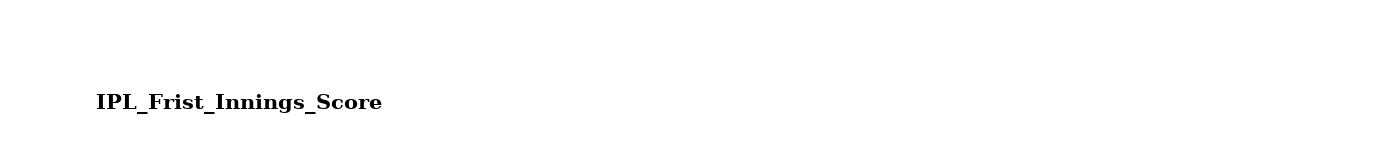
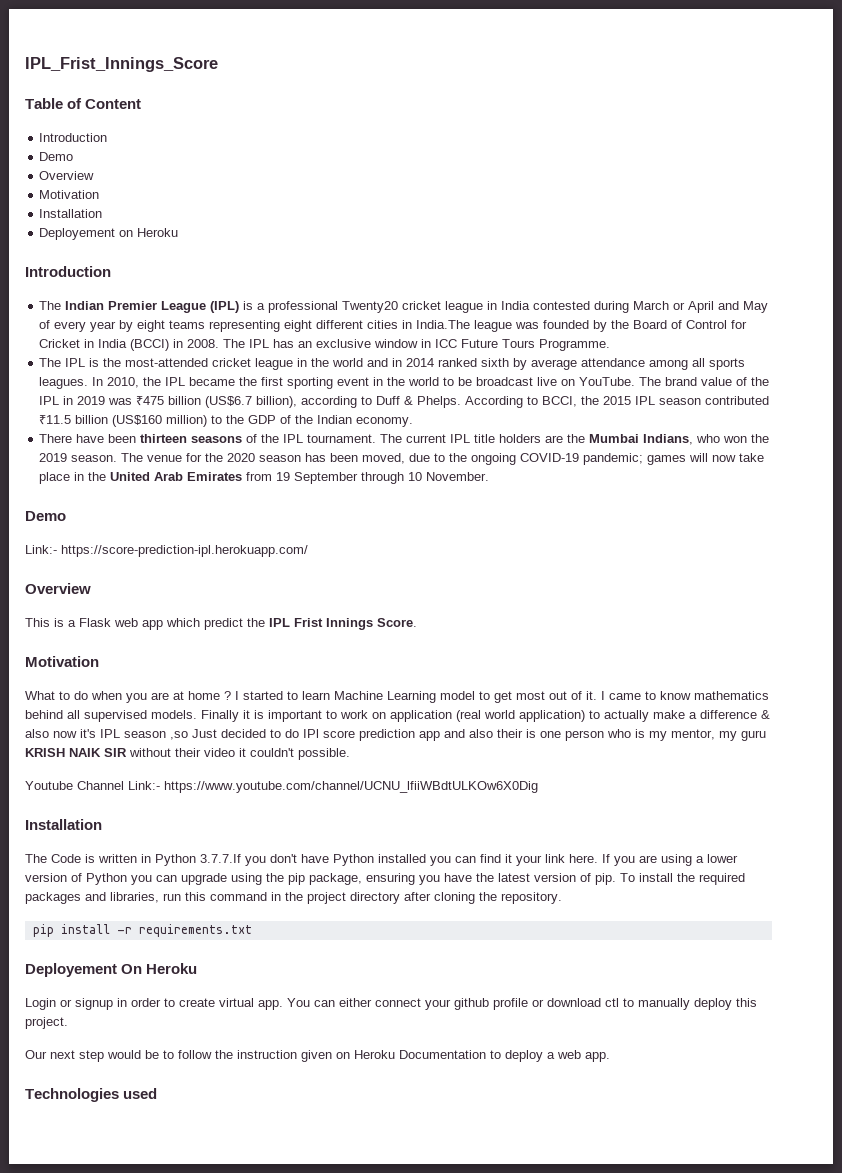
(382, 104) none -> [25,98,142,109] [39,133,108,142] [39,152,74,161] [39,171,95,180] [39,190,100,199] [39,209,103,218] [39,228,179,240] [25,266,111,277] [39,301,769,313] [39,320,748,332] [39,339,611,351] [39,358,746,370] [39,377,770,389] [39,396,770,408] [39,415,414,427] [39,434,770,445] [39,453,765,465] [39,472,490,484] [25,511,66,521] [25,545,308,557] [25,583,91,594] [25,618,417,630] [25,656,99,667] [25,691,769,703] [25,710,770,722] [25,729,766,741] [25,748,350,760] [25,781,538,793] [25,819,102,830] [25,854,738,866] [25,873,745,885] [25,892,562,904] [32,924,252,937] [25,963,198,977] [25,998,757,1010] [25,1017,68,1029] [25,1050,610,1062] [25,1088,158,1102] // Table of Content // Introduction // Demo // Overview // Motivation // Installation // Deployement on Heroku // Introduction // The Indian Premier League (IPL) is a professional Twenty20 cricket league in India contested during March or April and May of every year by eight teams representing eight different cities in India.The league was founded by the Board of Control for Cricket in India (BCCI) in 2008. The IPL has an exclusive window in ICC Future Tours Programme. // The IPL is the most-attended cricket league in the world and in 2014 ranked sixth by average attendance among all sports leagues. In 2010, the IPL became the first sporting event in the world to be broadcast live on YouTube. The brand value of the IPL in 2019 was ₹475 billion (US$6.7 billion), according to Duff & Phelps. According to BCCI, the 2015 IPL season contributed ₹11.5 billion (US$160 million) to the GDP of the Indian economy. // There have been thirteen seasons of the IPL tournament. The current IPL title holders are the Mumbai Indians, who won the 2019 season. The venue for the 2020 season has been moved, due to the ongoing COVID-19 pandemic; games will now take place in the United Arab Emirates from 19 September through 10 November. // Demo // Link:- https://score-prediction-ipl.herokuapp.com/ // Overview // This is a Flask web app which predict the IPL Frist Innings Score. // Motivation // What to do when you are at home ? I started to learn Machine Learning model to get most out of it. I came to know mathematics behind all supervised models. Finally it is important to work on application (real world application) to actually make a difference & also now it's IPL season ,so Just decided to do IPl score prediction app and also their is one person who is my mentor, my guru KRISH NAIK SIR without their video it couldn't possible. // Youtube Channel Link:- https://www.youtube.com/channel/UCNU_lfiiWBdtULKOw6X0Dig // Installation // The Code is written in Python 3.7.7.If you don't have Python installed you can find it your link here. If you are using a lower version of Python you can upgrade using the pip package, ensuring you have the latest version of pip. To install the required packages and libraries, run this command in the project directory after cloning the repository. // pip install -r requirements.txt // Deployement On Heroku // Login or signup in order to create virtual app. You can either connect your github profile or download ctl to manually deploy this project. // Our next step would be to follow the instruction given on Heroku Documentation to deploy a web app. // Technologies used

